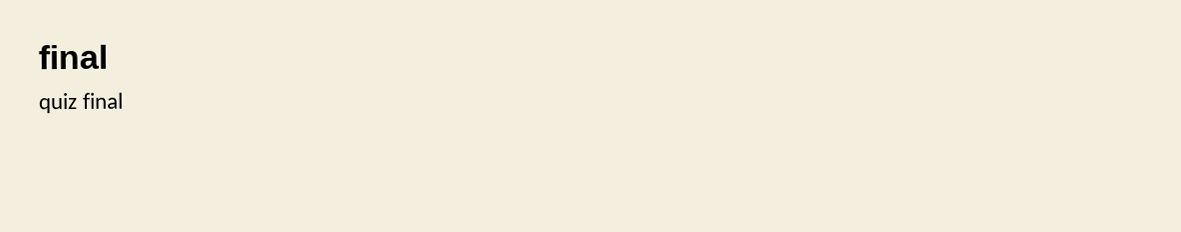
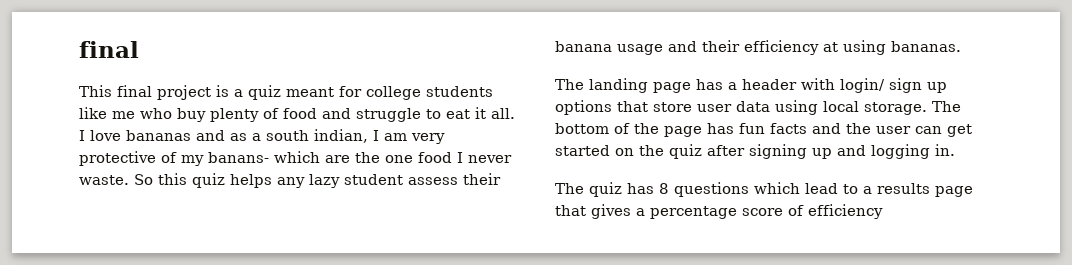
[38,92,124,114] quiz final -> [79,85,493,100] [79,107,515,122] [79,129,445,144] [79,151,512,166] [79,173,501,188] [555,40,961,55] [555,78,947,93] [555,100,961,115] [555,123,972,137] [555,144,955,159] [555,182,973,197] [555,204,883,219] This final project is a quiz meant for college students like me who buy plenty of food and struggle to eat it all. I love bananas and as a south indian, I am very protective of my banans- which are the one food I never waste. So this quiz helps any lazy student assess their banana usage and their efficiency at using bananas. // The landing page has a header with login/ sign up options that store user data using local storage. The bottom of the page has fun facts and the user can get started on the quiz after signing up and logging in. // The quiz has 8 questions which lead to a results page that gives a percentage score of efficiency

